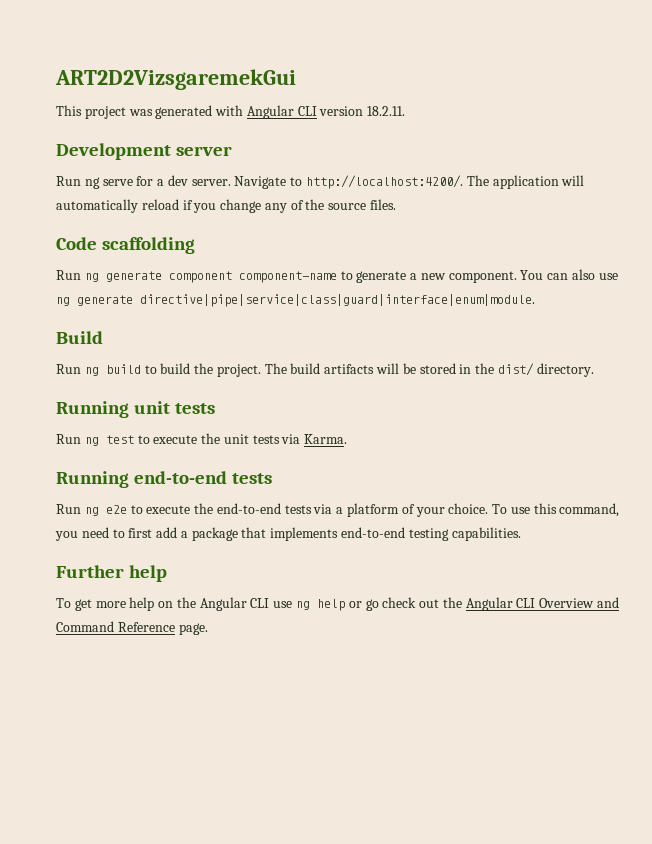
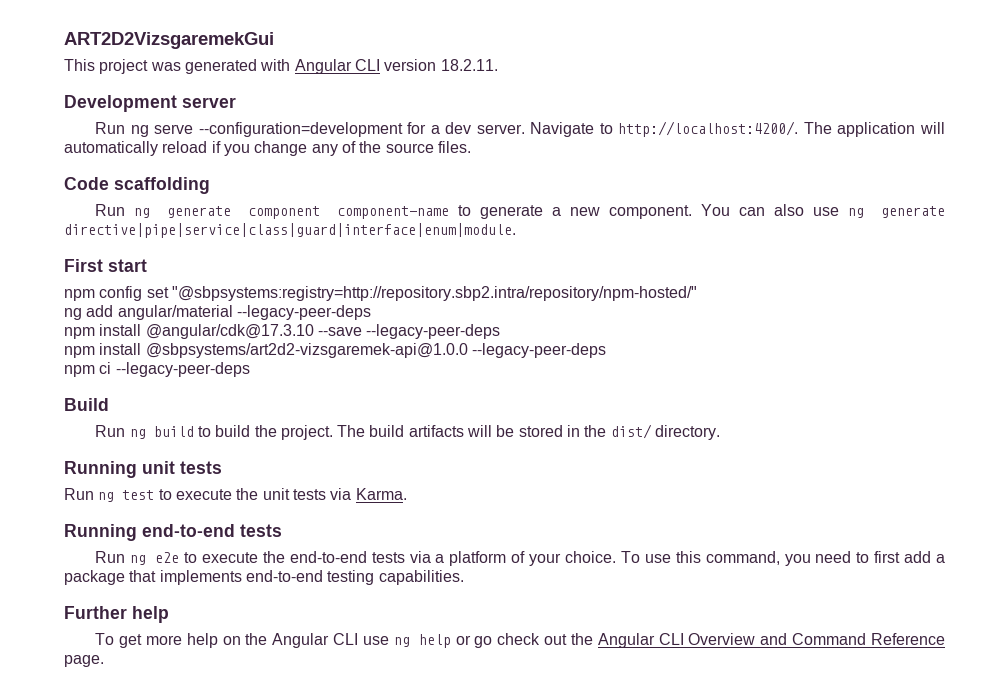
(133, 182) none -> [198,122,403,137] --configuration=development
(535, 300) none -> [64,259,147,272] [64,286,697,301] [64,305,371,320] [64,324,501,339] [64,343,606,358] [64,362,250,377] // First start // npm config set "@sbpsystems:registry=http://repository.sbp2.intra/repository/npm-hosted/" // ng add angular/material --legacy-peer-deps // npm install @angular/cdk@17.3.10 --save --legacy-peer-deps // npm install @sbpsystems/art2d2-vizsgaremek-api@1.0.0 --legacy-peer-deps // npm ci --legacy-peer-deps

